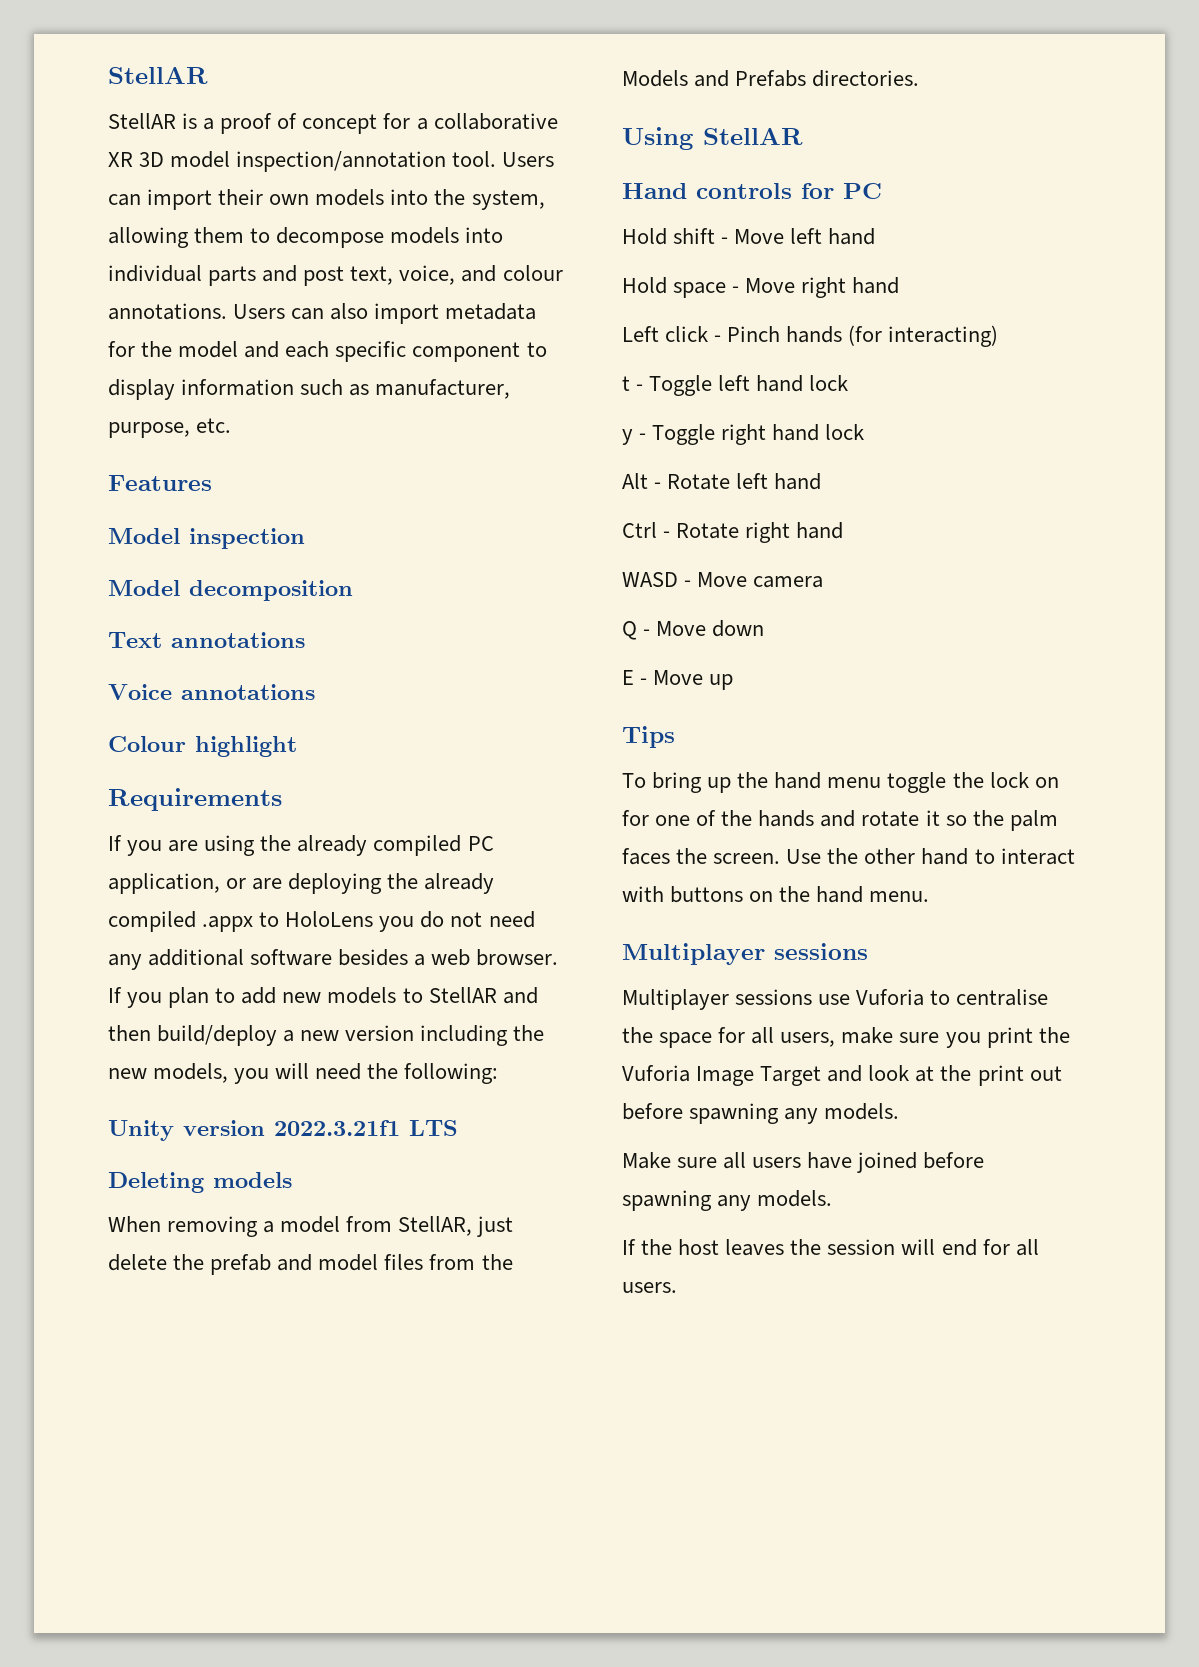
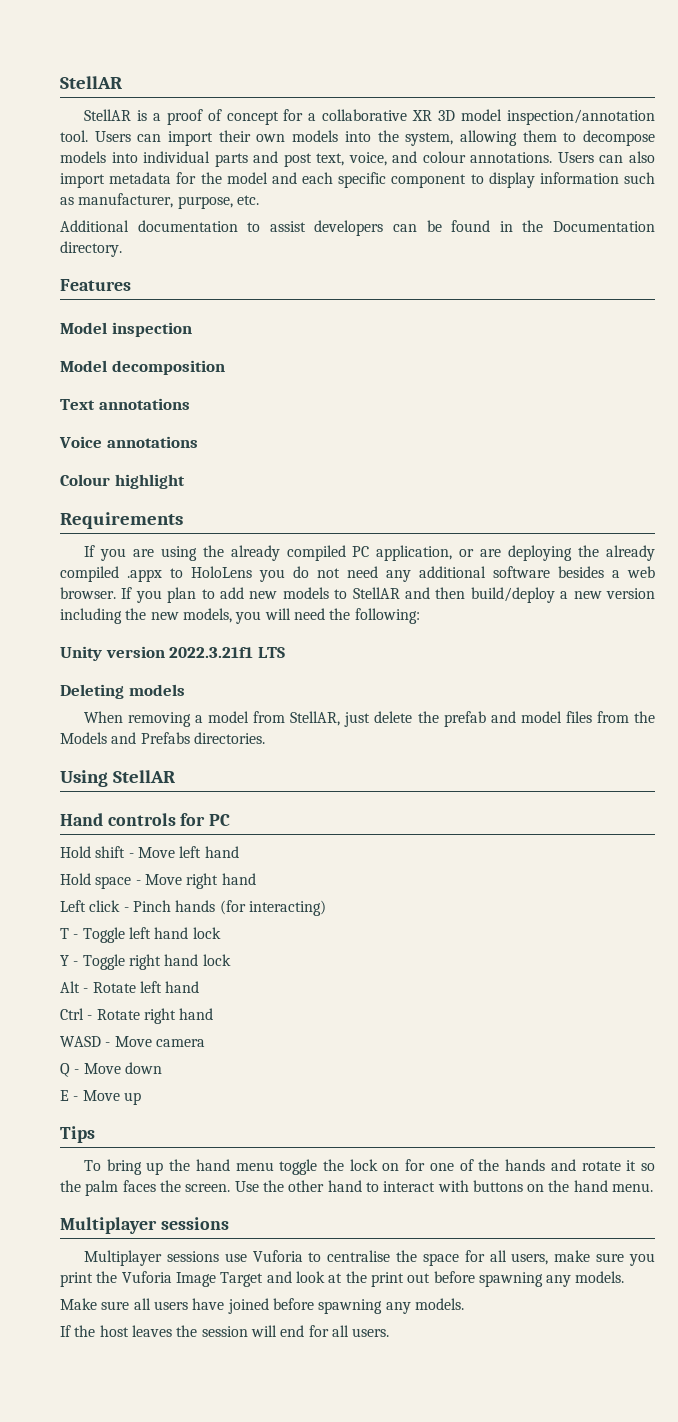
(232, 425) none -> [60,220,656,236] [60,241,122,257] // Additional documentation to assist developers can be found in the Documentation directory.
[622,376,630,391] t -> [60,928,69,939] T
[622,429,633,445] y -> [60,955,69,966] Y

